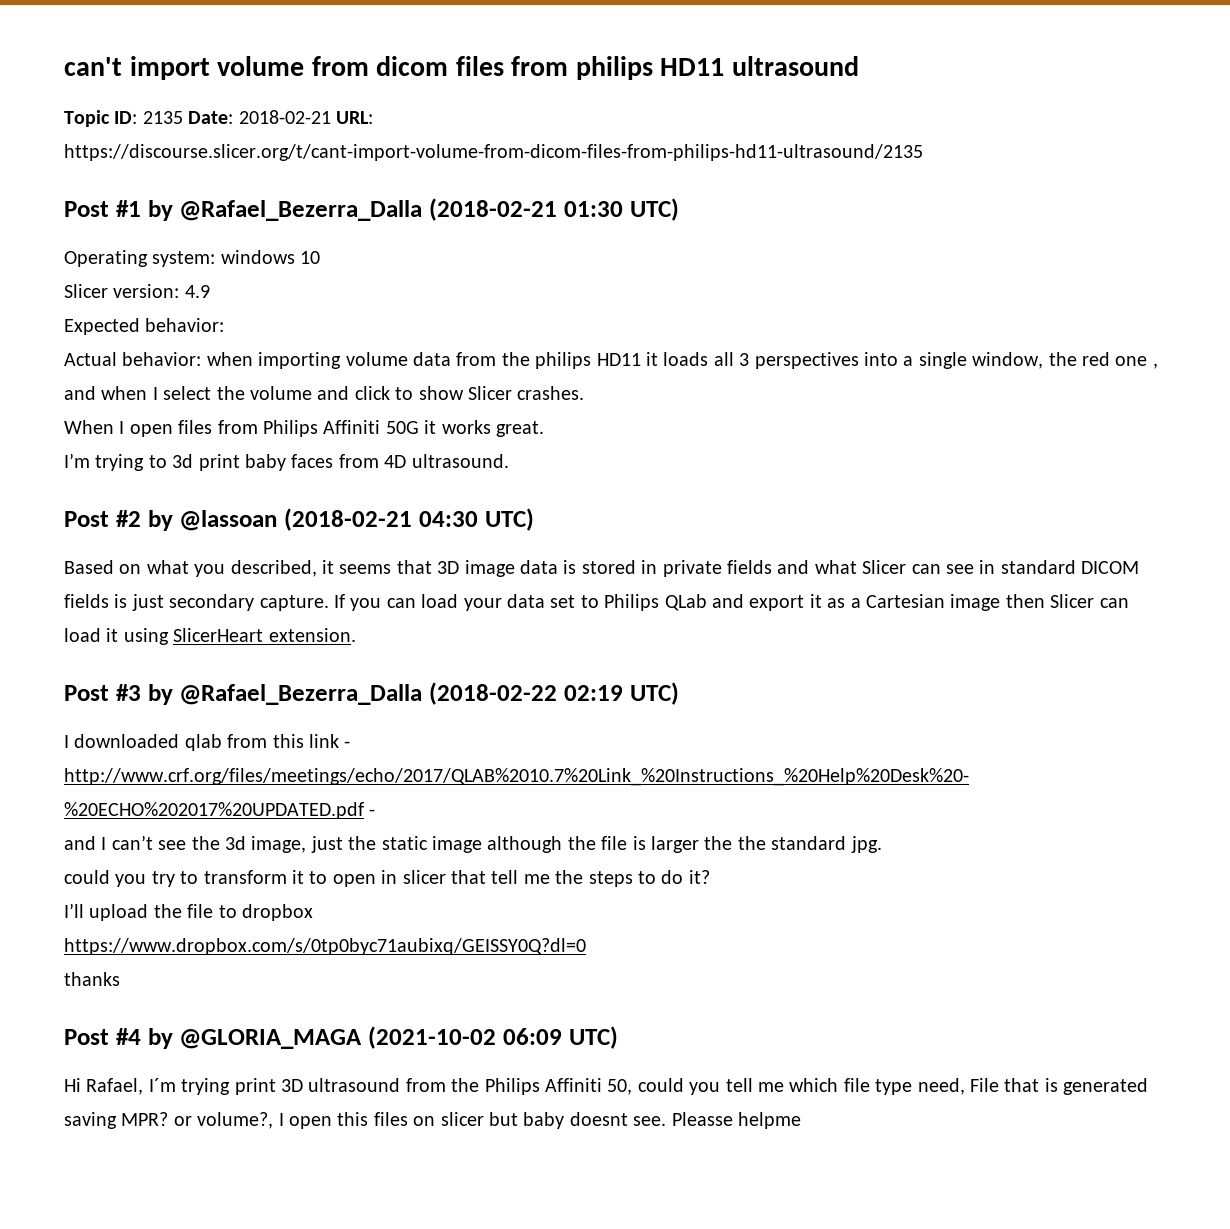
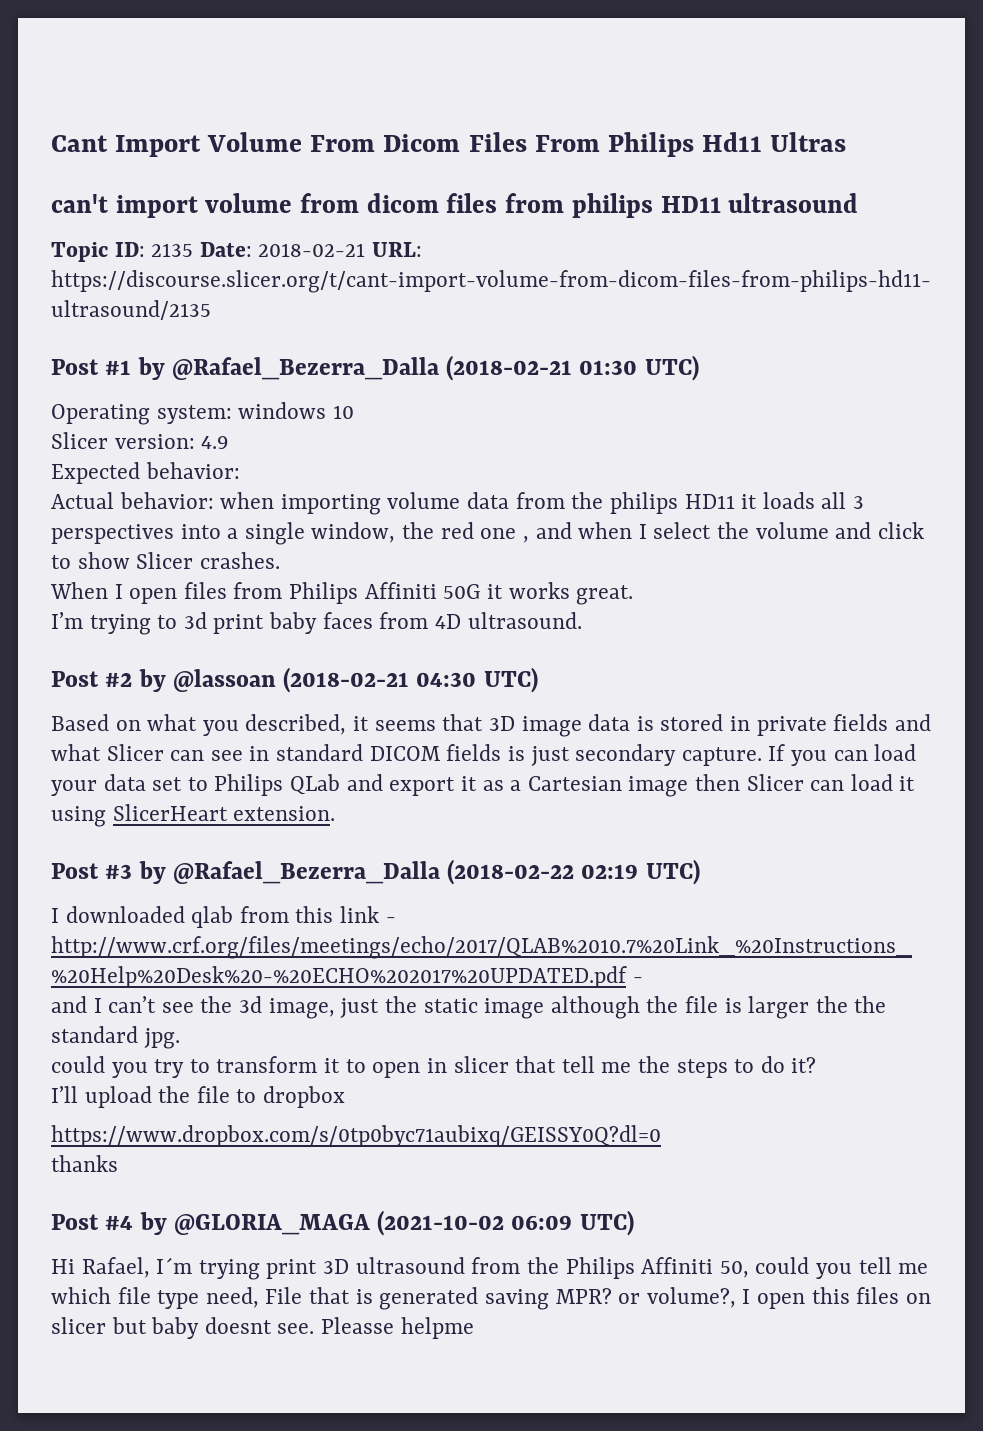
(64, 66) none -> [51,132,846,157] Cant Import Volume From Dicom Files From Philips Hd11 Ultras //

